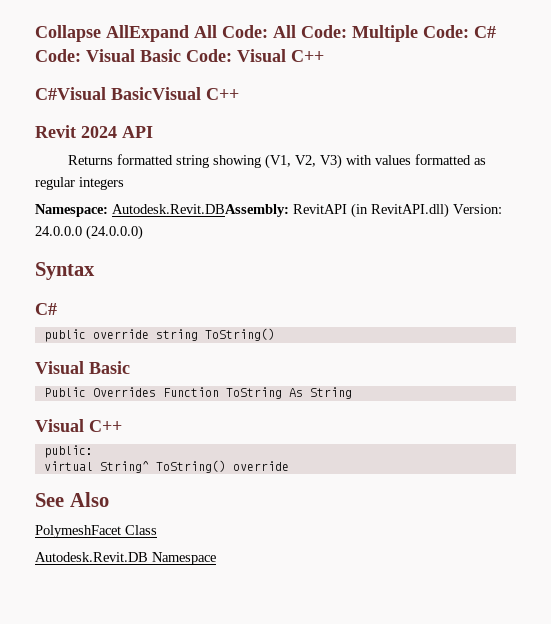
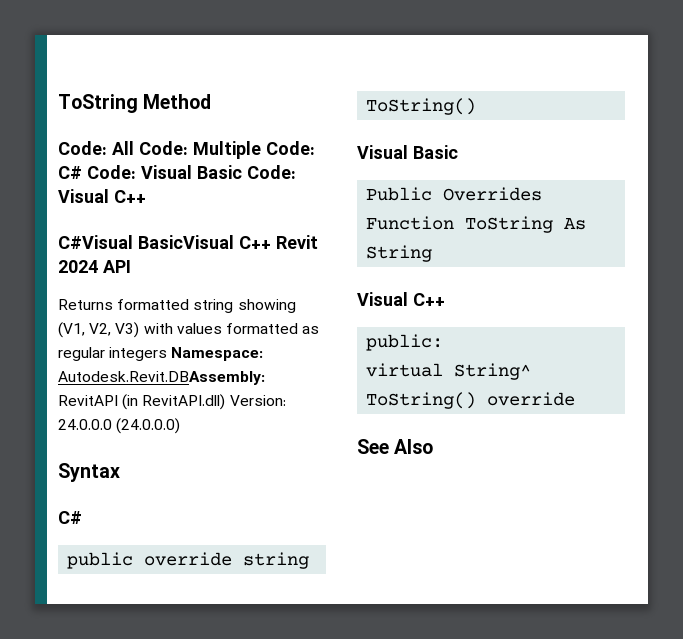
[35,25,217,42] Collapse AllExpand All -> [58,94,212,113] ToString Method //
(239, 94) // -> (271, 242) none
(124, 183) // -> (168, 354) none
[35,525,157,538] [35,552,216,565] // PolymeshFacet Class // Autodesk.Revit.DB Namespace -> (434, 446) none

